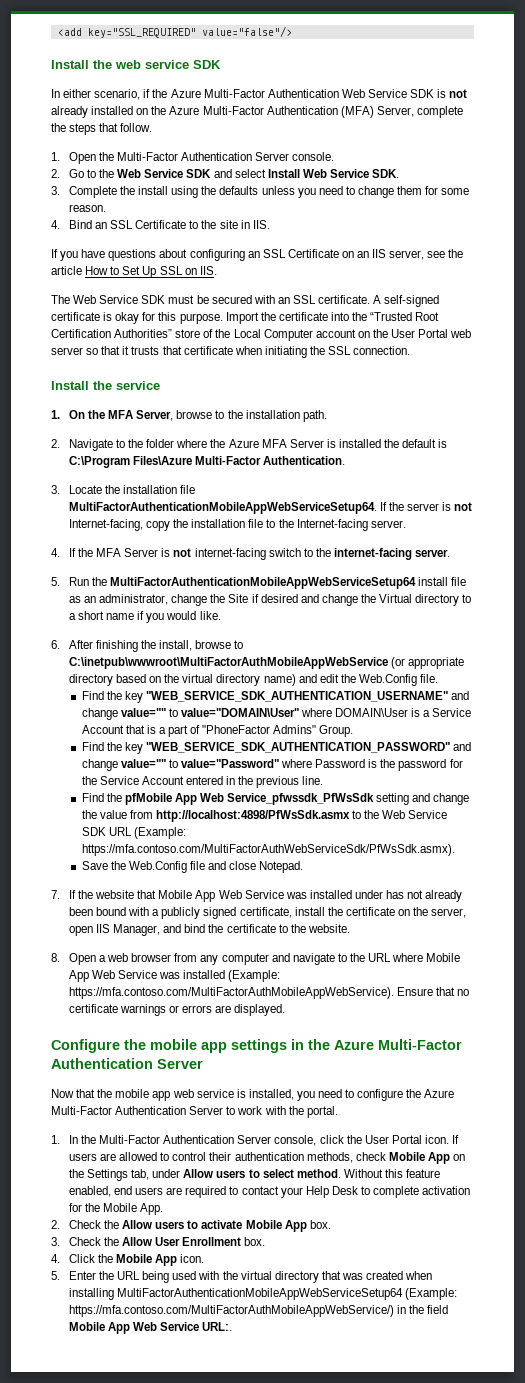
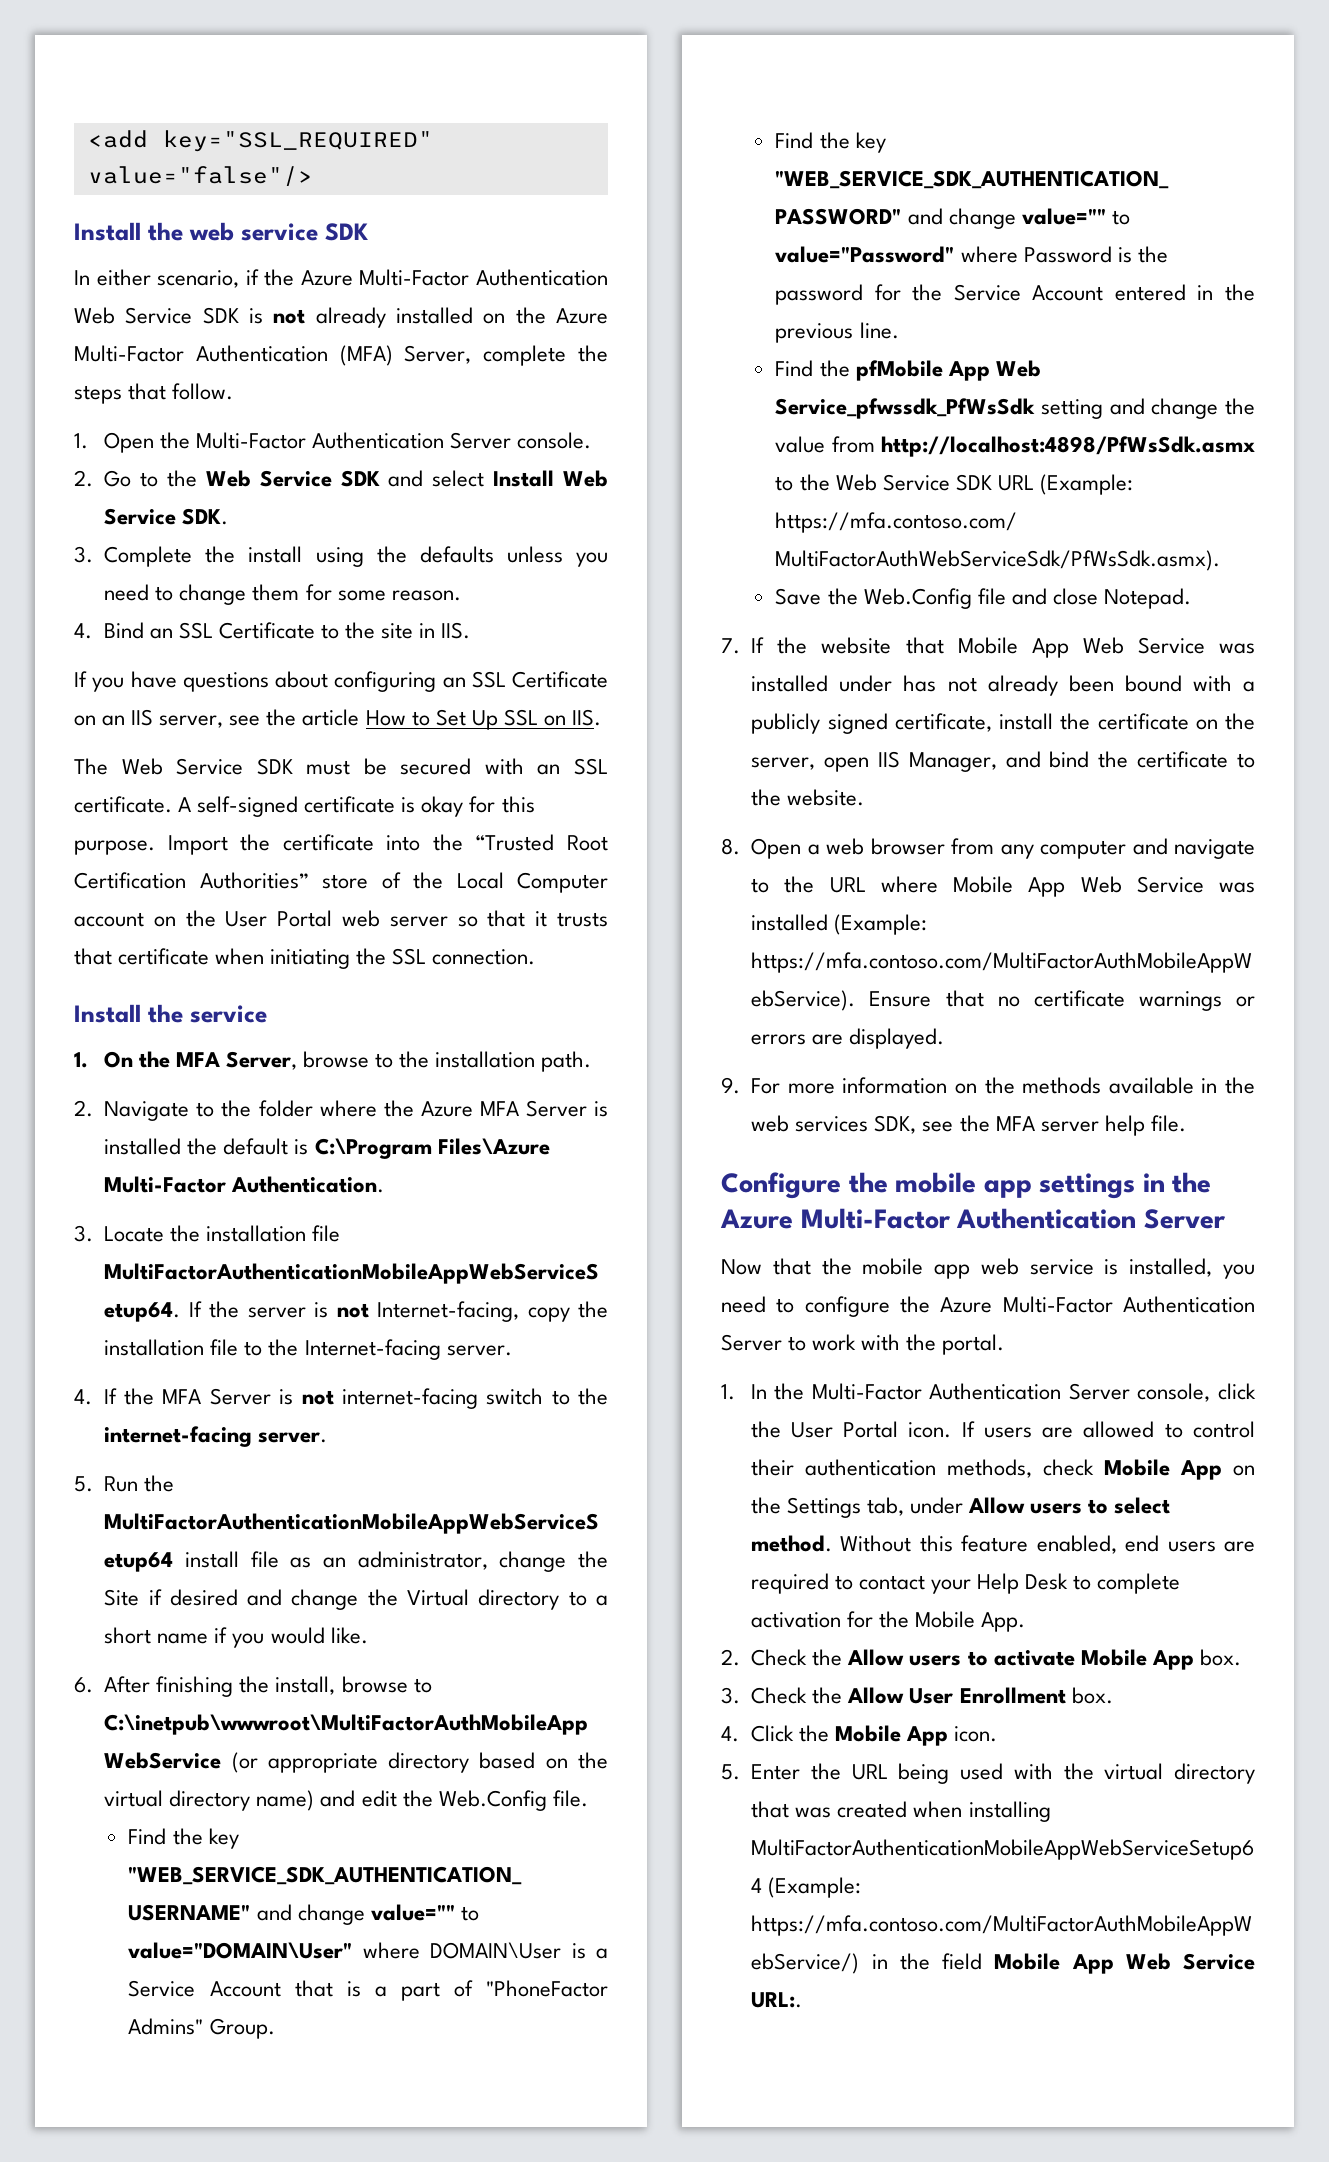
(286, 1010) none -> [721,1077,1255,1094] [751,1115,1186,1136] // 9. For more information on the methods available in the web services SDK, see the MFA server help file.

